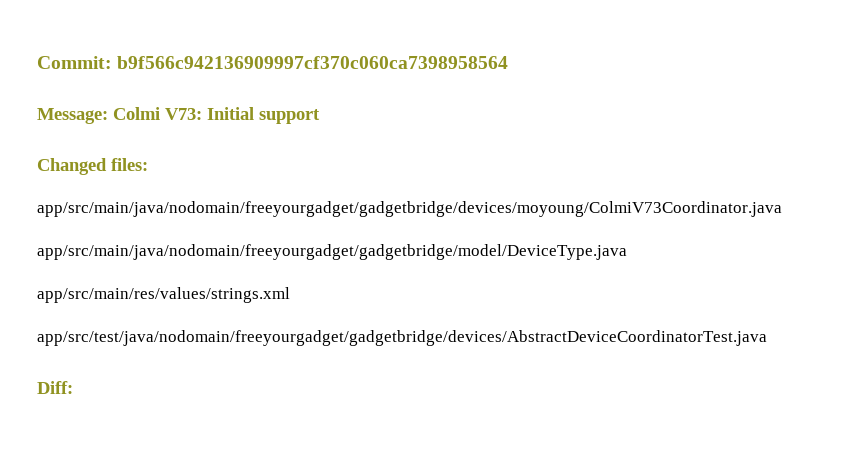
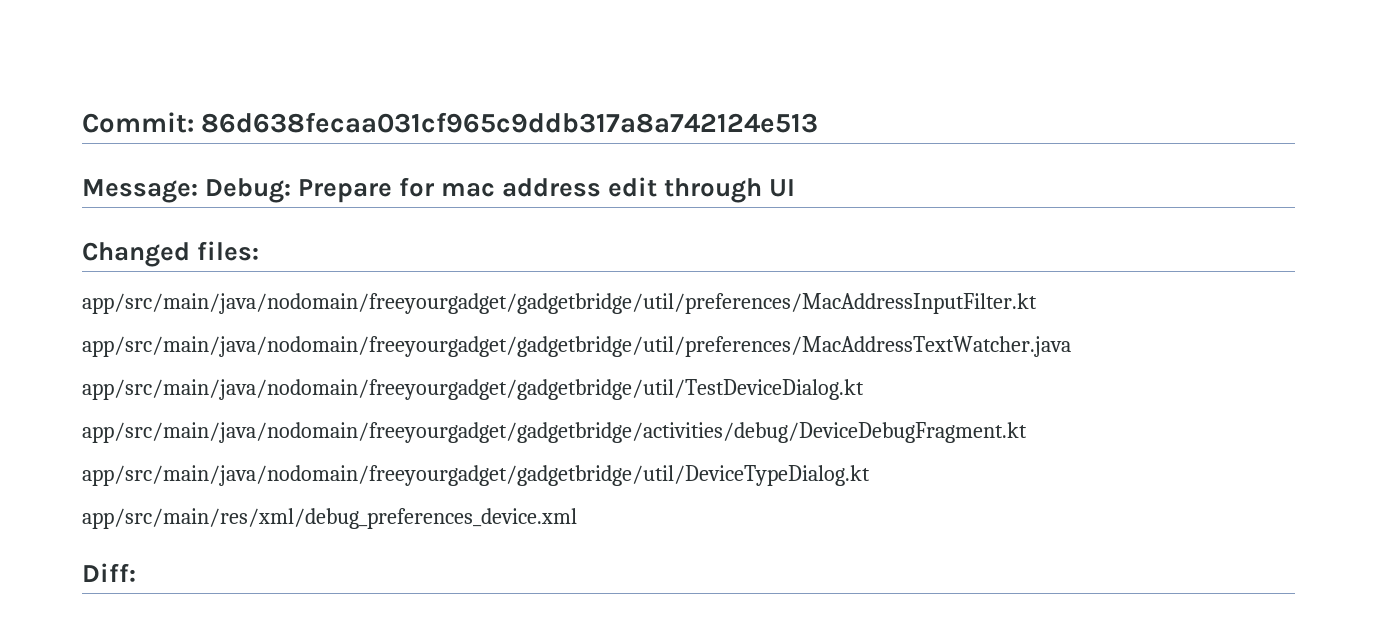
[117,56,509,69] b9f566c942136909997cf370c060ca7398958564 -> [201,112,819,133] 86d638fecaa031cf965c9ddb317a8a742124e513
[113,107,320,124] [37,158,148,175] [37,201,782,217] [37,244,627,260] [37,287,290,303] [37,330,767,346] Colmi V73: Initial support // Changed files: // app/src/main/java/nodomain/freeyourgadget/gadgetbridge/devices/moyoung/ColmiV73Coordinator.java // app/src/main/java/nodomain/freeyourgadget/gadgetbridge/model/DeviceType.java // app/src/main/res/values/strings.xml // app/src/test/java/nodomain/freeyourgadget/gadgetbridge/devices/AbstractDeviceCoordinatorTest.java -> [205,177,796,203] [82,241,260,267] [82,293,1037,314] [82,336,1071,357] [82,379,864,400] [82,422,1027,443] [82,465,870,486] [82,508,577,529] Debug: Prepare for mac address edit through UI // Changed files: // app/src/main/java/nodomain/freeyourgadget/gadgetbridge/util/preferences/MacAddressInputFilter.kt // app/src/main/java/nodomain/freeyourgadget/gadgetbridge/util/preferences/MacAddressTextWatcher.java // app/src/main/java/nodomain/freeyourgadget/gadgetbridge/util/TestDeviceDialog.kt // app/src/main/java/nodomain/freeyourgadget/gadgetbridge/activities/debug/DeviceDebugFragment.kt // app/src/main/java/nodomain/freeyourgadget/gadgetbridge/util/DeviceTypeDialog.kt // app/src/main/res/xml/debug_preferences_device.xml

